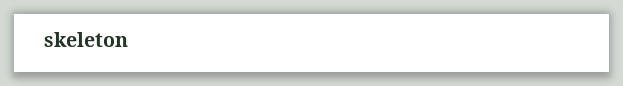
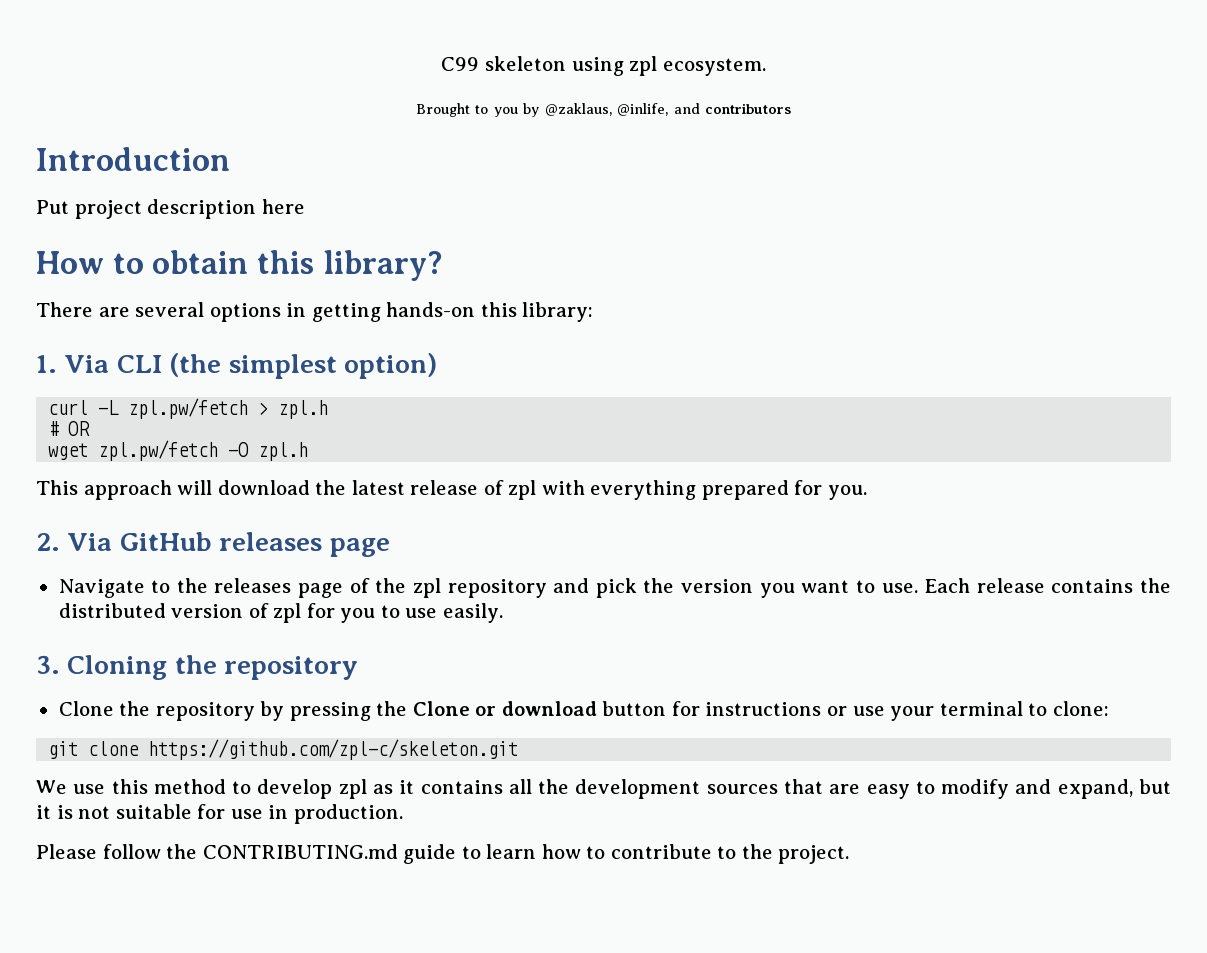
[44,32,128,47] skeleton -> [441,56,766,76] [415,103,792,117] [36,147,230,171] [36,199,305,219] [36,250,442,281] [36,302,594,322] [36,353,438,379] [48,398,329,419] [48,421,91,436] [48,440,309,461] [36,480,867,500] [36,532,390,557] [58,578,1171,598] [58,603,503,623] [36,655,359,680] [58,701,1109,721] [48,739,519,760] [36,779,1172,799] [36,804,403,824] [36,844,850,864] C99 skeleton using zpl ecosystem. // Brought to you by @zaklaus, @inlife, and contributors // Introduction // Put project description here // How to obtain this library? // There are several options in getting hands-on this library: // 1. Via CLI (the simplest option) // curl -L zpl.pw/fetch > zpl.h // # OR // wget zpl.pw/fetch -O zpl.h // This approach will download the latest release of zpl with everything prepared for you. // 2. Via GitHub releases page // Navigate to the releases page of the zpl repository and pick the version you want to use. Each release contains the distributed version of zpl for you to use easily. // 3. Cloning the repository // Clone the repository by pressing the Clone or download button for instructions or use your terminal to clone: // git clone https://github.com/zpl-c/skeleton.git // We use this method to develop zpl as it contains all the development sources that are easy to modify and expand, but it is not suitable for use in production. // Please follow the CONTRIBUTING.md guide to learn how to contribute to the project.

